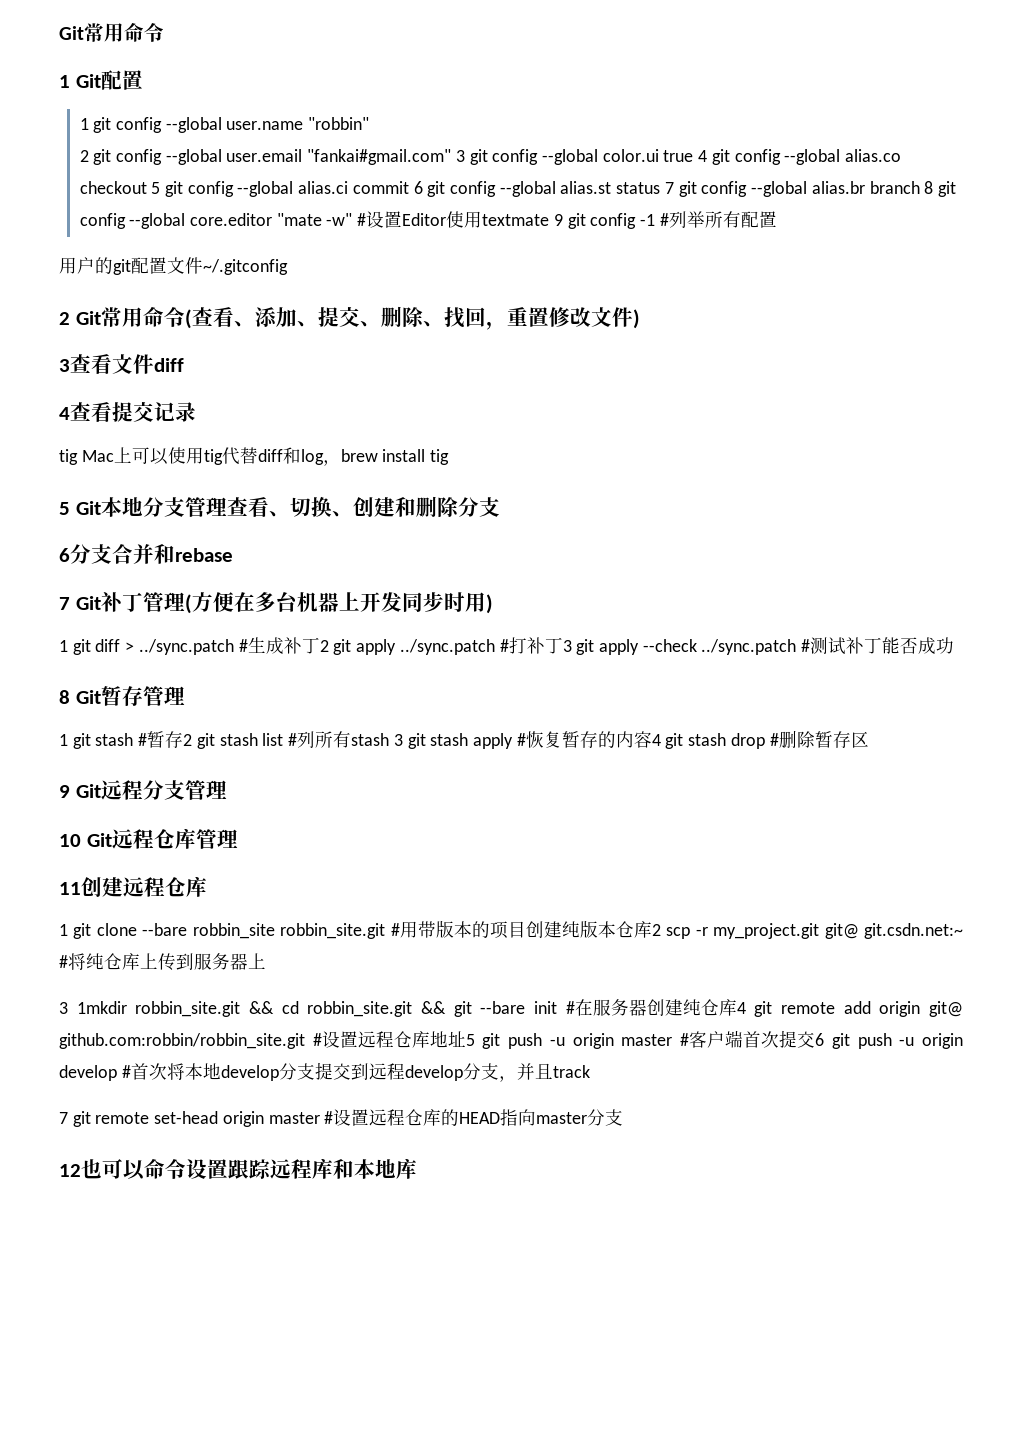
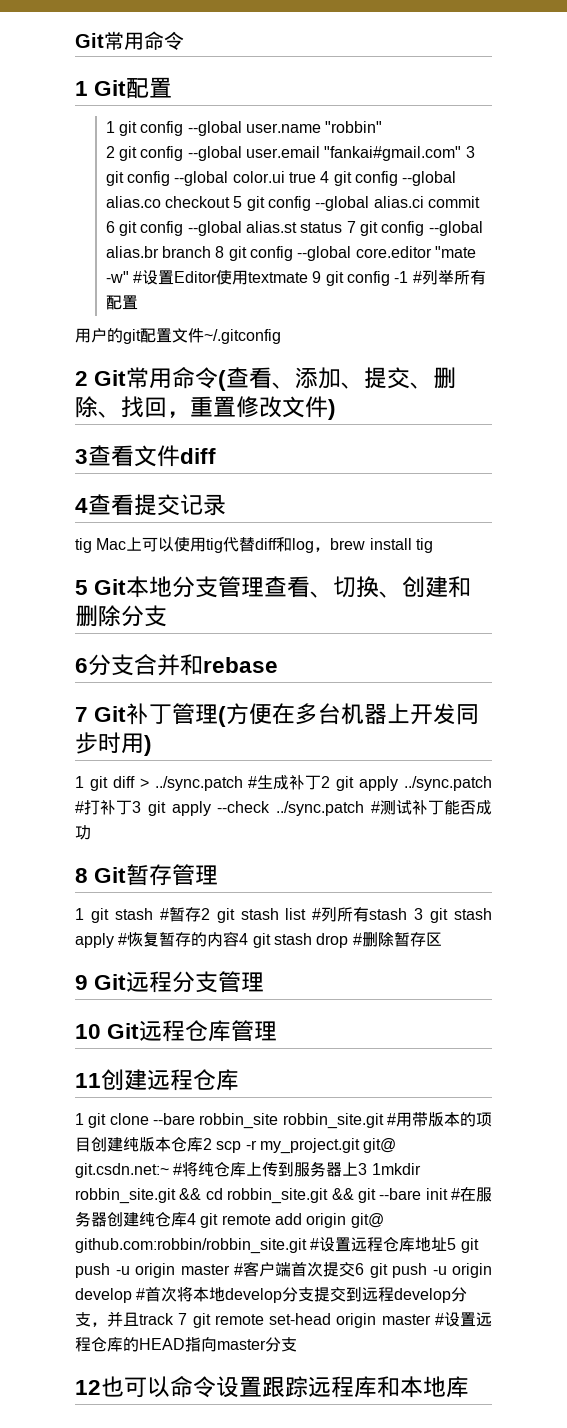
(266, 961) // -> (359, 1169) none
(590, 1071) // -> (174, 1319) none

